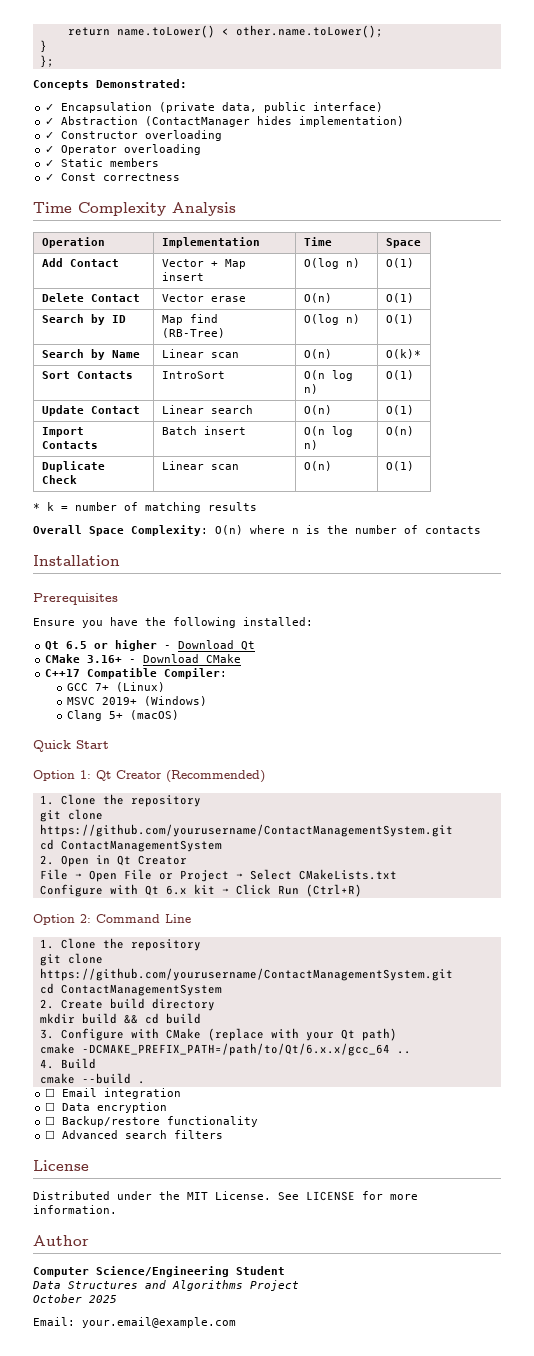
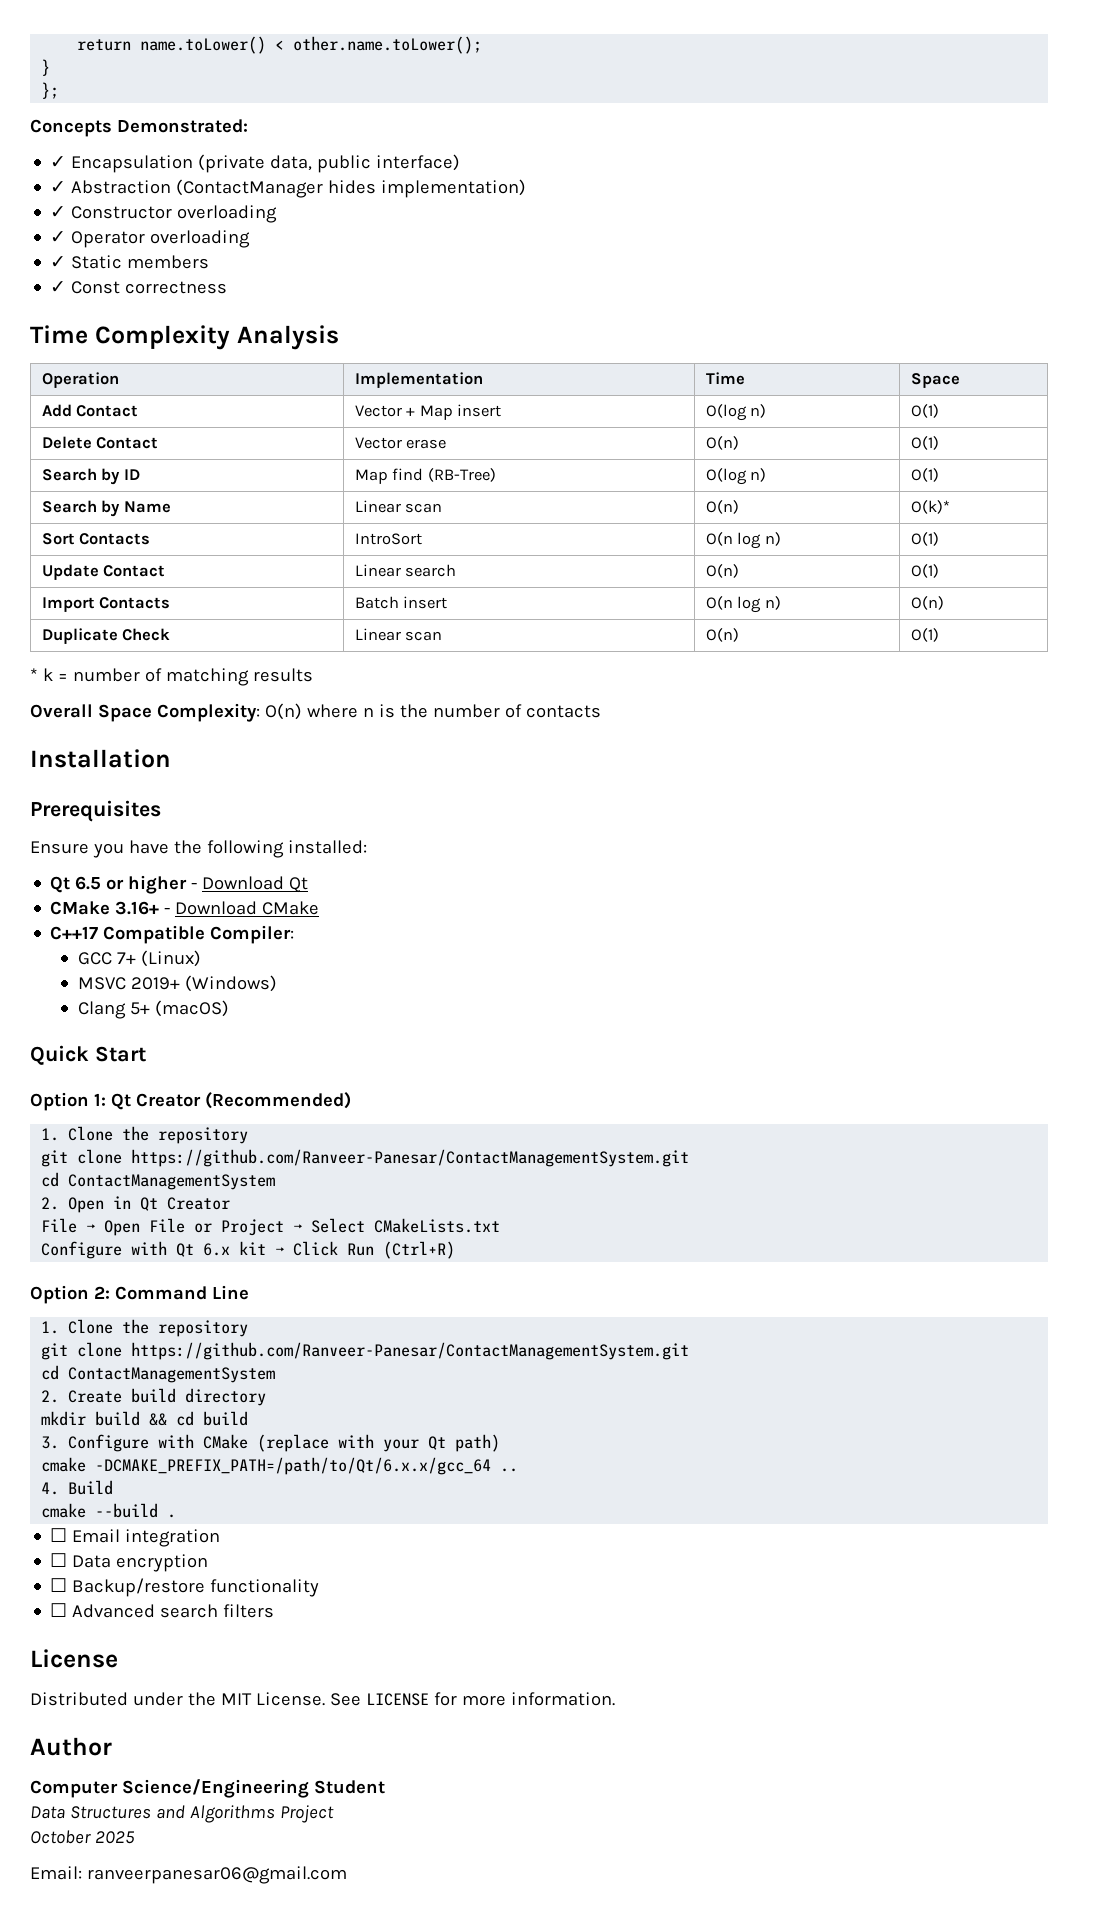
[39,824,453,837] https://github.com/yourusername/ContactManagementSystem.git -> [131,1149,690,1167] https://github.com/Ranveer-Panesar/ContactManagementSystem.git
[39,968,453,981] https://github.com/yourusername/ContactManagementSystem.git -> [131,1342,690,1360] https://github.com/Ranveer-Panesar/ContactManagementSystem.git
[82,1317,236,1328] your.email@example.com -> [86,1866,347,1884] ranveerpanesar06@gmail.com

